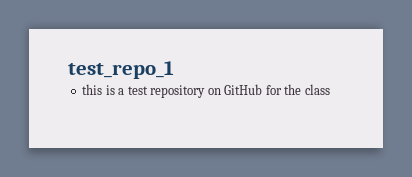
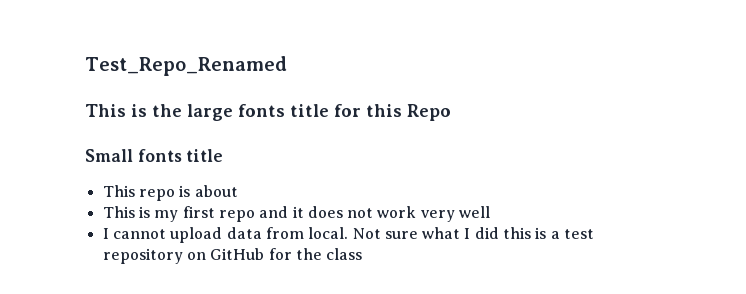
[68,61,174,79] test_repo_1 // -> [85,56,287,76] [85,104,451,121] [85,149,224,162] [102,185,238,201] [102,206,491,222] [102,227,499,243] Test_Repo_Renamed // This is the large fonts title for this Repo // Small fonts title // This repo is about // This is my first repo and it does not work very well // I cannot upload data from local. Not sure what I did

